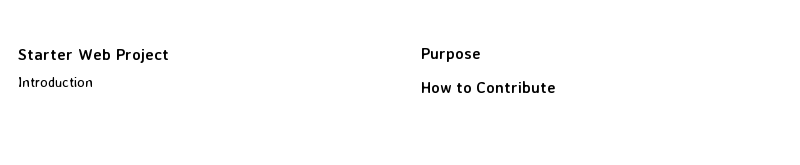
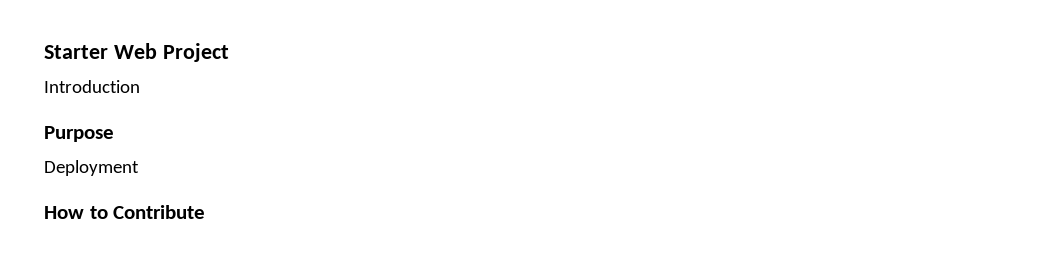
(481, 55) none -> [44,160,139,176] // Deployment

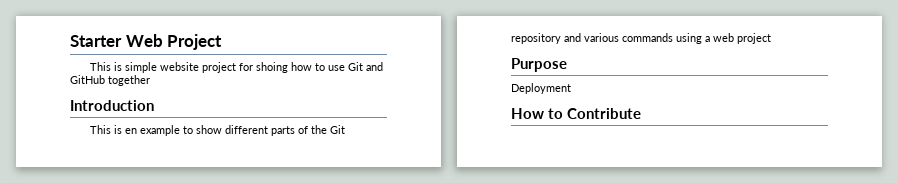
[44,80,140,93] Introduction -> [89,62,383,73] [70,75,150,86] [70,100,154,111] [89,125,345,136] [511,33,771,44] This is simple website project for shoing how to use Git and GitHub together // Introduction // This is en example to show different parts of the Git repository and various commands using a web project

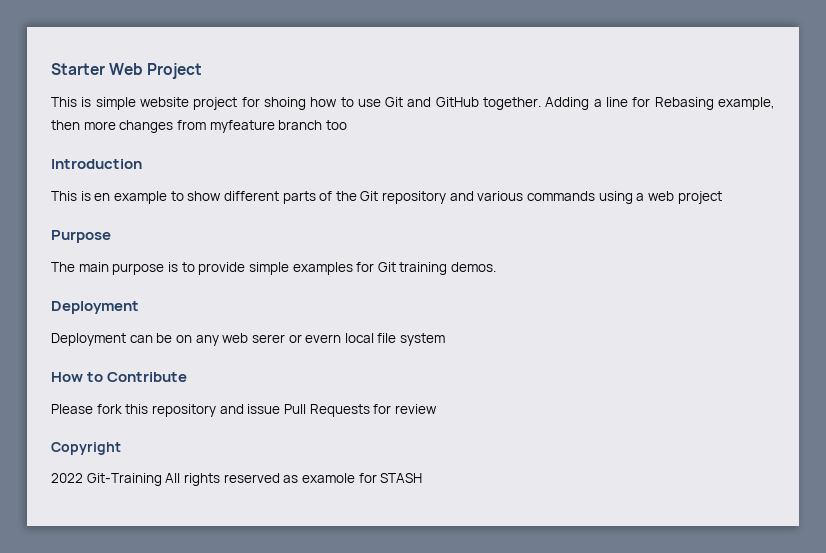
[108,75,150,86] together -> [483,97,775,110] [51,120,347,133] together. Adding a line for Rebasing example, then more changes from myfeature branch too
[511,83,571,94] [511,108,642,119] Deployment // How to Contribute -> [51,262,497,275] [51,301,139,314] [51,333,446,346] [51,372,188,382] [51,404,437,417] [51,442,121,455] [51,473,423,486] The main purpose is to provide simple examples for Git training demos. // Deployment // Deployment can be on any web serer or evern local file system // How to Contribute // Please fork this repository and issue Pull Requests for review // Copyright // 2022 Git-Training All rights reserved as examole for STASH

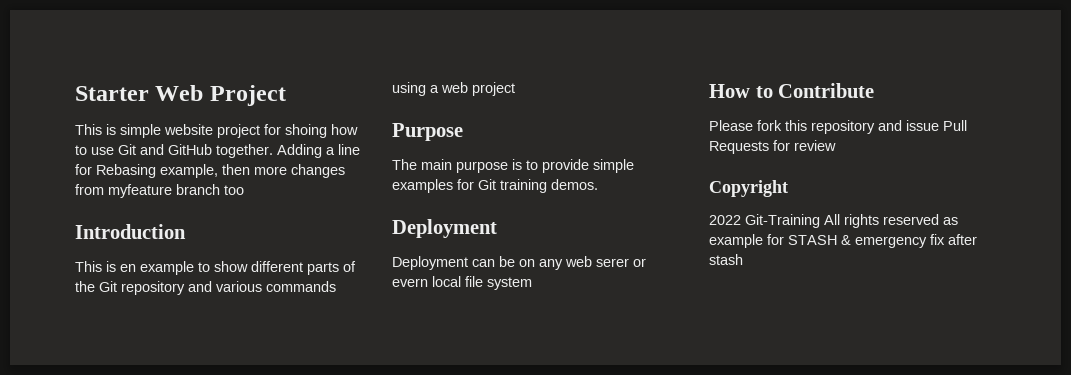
[301,473,355,483] examole -> [709,234,763,248] example
(423, 478) none -> [841,234,977,248] [709,254,743,265] & emergency fix after stash

